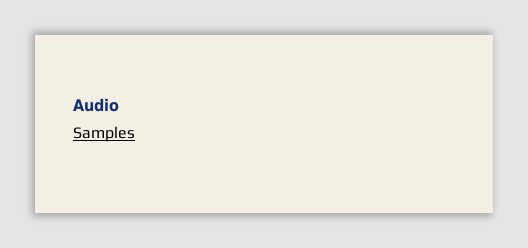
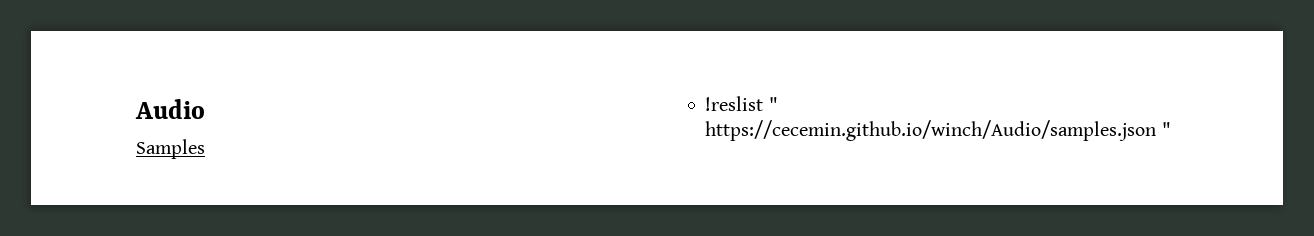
(135, 134) none -> [705,96,778,111] [705,120,1171,141] // !reslist " https://cecemin.github.io/winch/Audio/samples.json "

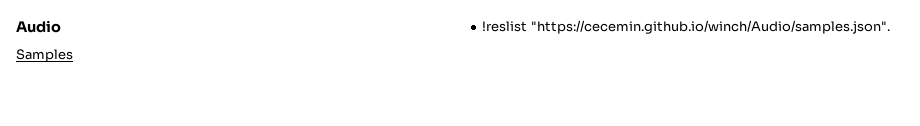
[768,97,778,111] [705,120,1171,141] " https://cecemin.github.io/winch/Audio/samples.json " -> [530,20,890,34] "https://cecemin.github.io/winch/Audio/samples.json".

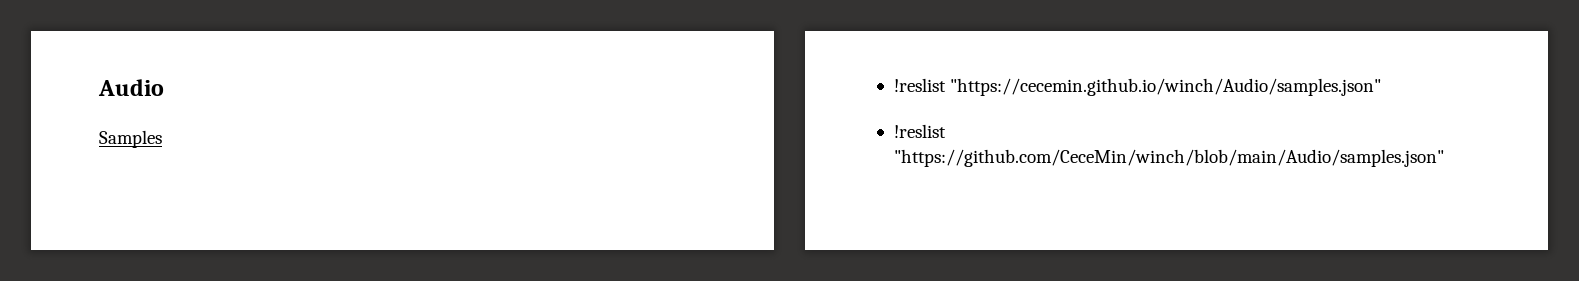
[530,20,890,34] "https://cecemin.github.io/winch/Audio/samples.json". -> [950,78,1382,96] [893,124,946,138] [893,149,1444,167] "https://cecemin.github.io/winch/Audio/samples.json" // !reslist "https://github.com/CeceMin/winch/blob/main/Audio/samples.json"

